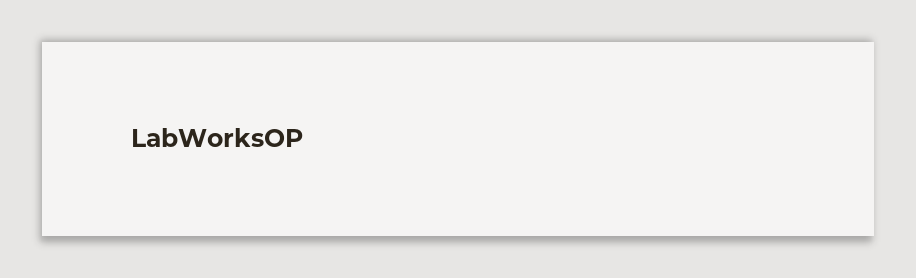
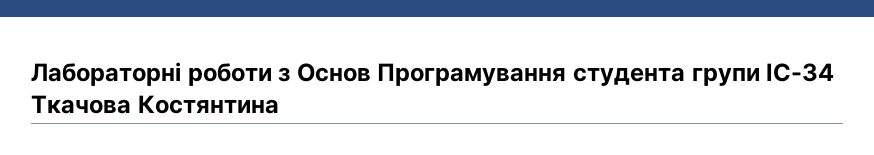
[131,128,303,147] LabWorksOP -> [31,62,835,86] [31,95,279,114] Лабораторні роботи з Основ Програмування студента групи ІС-34 Ткачова Костянтина

